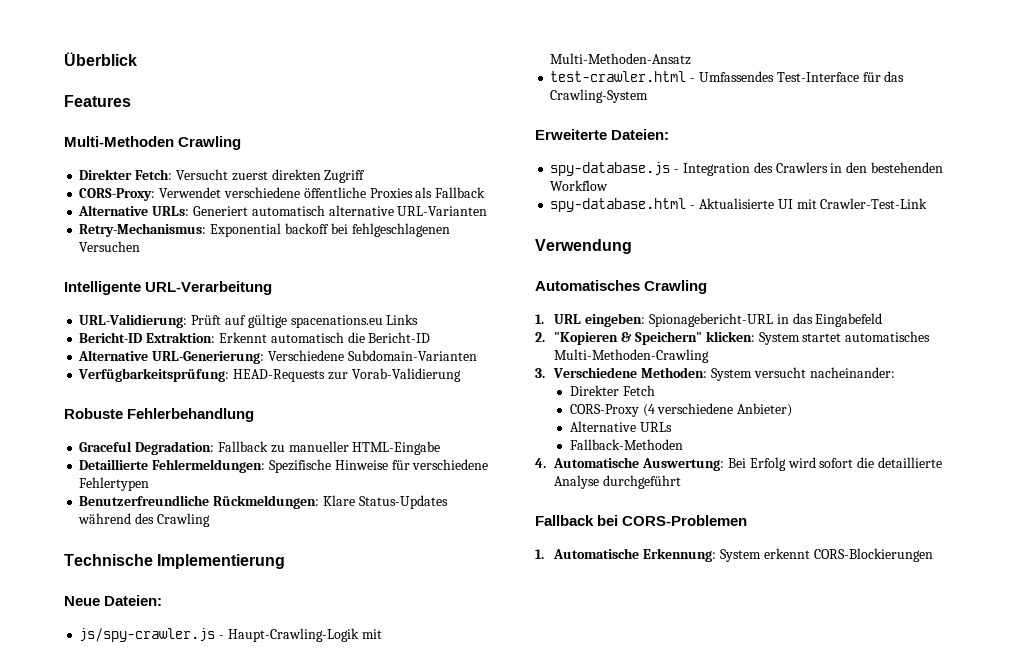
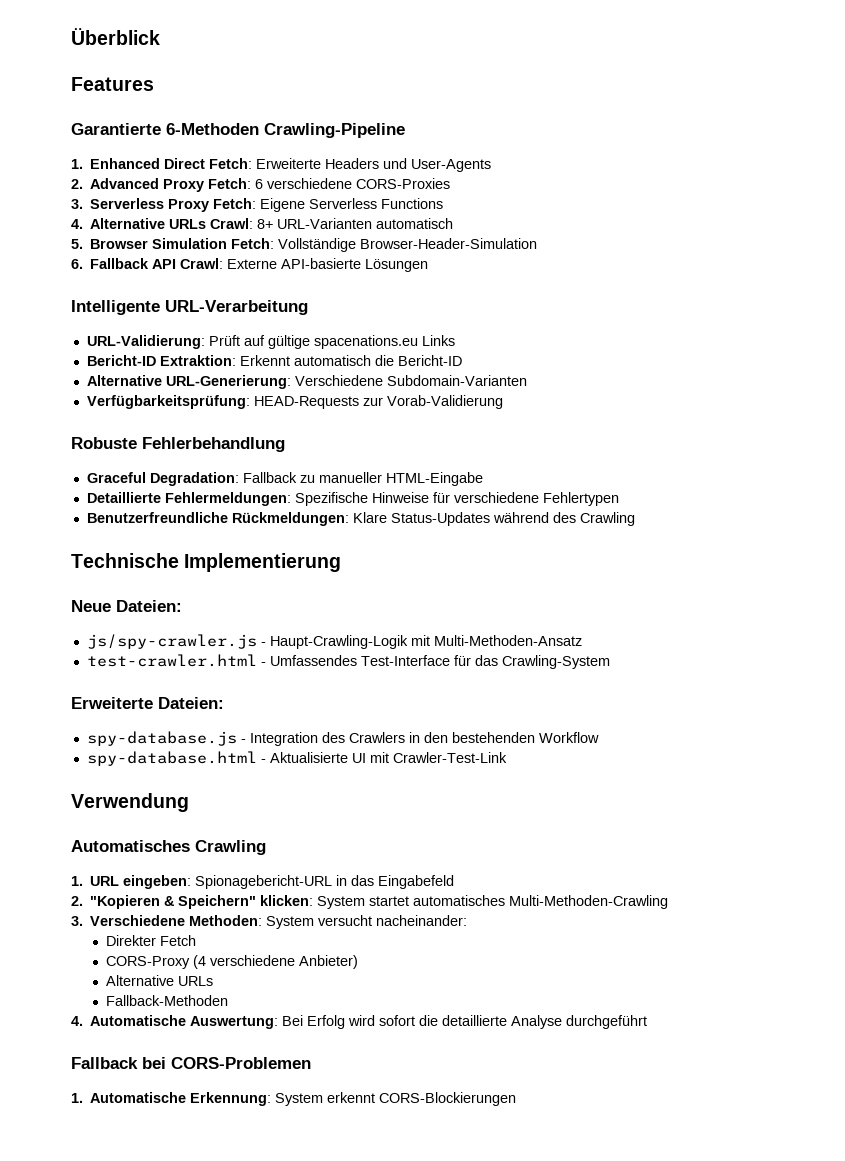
[64,136,242,150] [79,169,366,183] [79,187,486,201] [78,205,488,216] [79,223,450,237] [79,241,141,252] Multi-Methoden Crawling // Direkter Fetch: Versucht zuerst direkten Zugriff // CORS-Proxy: Verwendet verschiedene öffentliche Proxies als Fallback // Alternative URLs: Generiert automatisch alternative URL-Varianten // Retry-Mechanismus: Exponential backoff bei fehlgeschlagenen Versuchen -> [71,123,405,138] [71,158,492,172] [71,178,451,192] [71,198,444,212] [71,218,454,229] [71,238,538,252] [71,258,429,272] Garantierte 6-Methoden Crawling-Pipeline // 1. Enhanced Direct Fetch: Erweiterte Headers und User-Agents // 2. Advanced Proxy Fetch: 6 verschiedene CORS-Proxies // 3. Serverless Proxy Fetch: Eigene Serverless Functions // 4. Alternative URLs Crawl: 8+ URL-Varianten automatisch // 5. Browser Simulation Fetch: Vollständige Browser-Header-Simulation // 6. Fallback API Crawl: Externe API-basierte Lösungen

